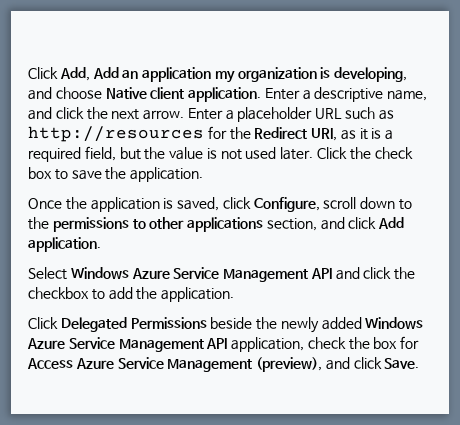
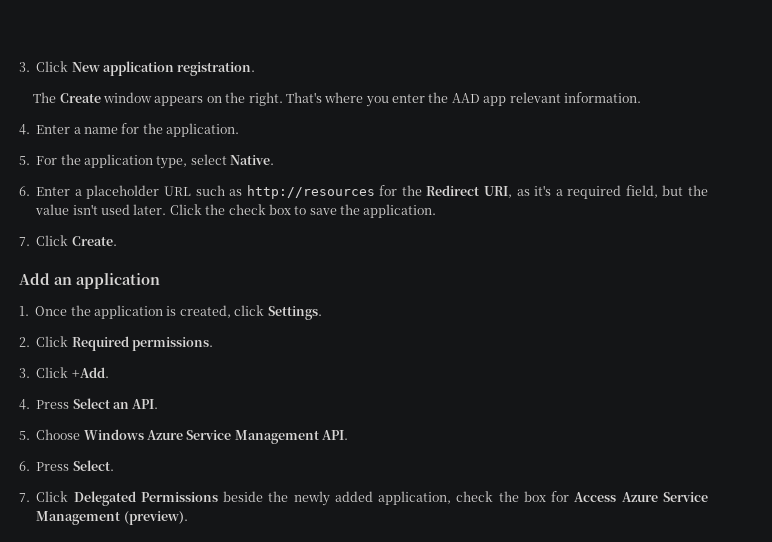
[28,67,408,83] [28,87,428,102] [28,107,185,120] Click Add, Add an application my organization is developing, and choose Native client application. Enter a descriptive name, and click the next arrow. -> [19,61,256,76] [33,92,641,107] [19,123,240,137] [19,154,275,169] [19,186,30,196] 3. Click New application registration. // The Create window appears on the right. That's where you enter the AAD app relevant information. // 4. Enter a name for the application. // 5. For the application type, select Native. // 6.
[359,128,382,140] it is -> [534,185,552,196] it's
[206,148,242,160] is not -> [72,204,98,215] isn't
[28,197,413,212] [28,217,405,232] [28,237,101,252] [28,267,416,282] [28,287,235,302] Once the application is saved, click Configure, scroll down to the permissions to other applications section, and click Add application. // Select Windows Azure Service Management API and click the checkbox to add the application. // -> [19,235,117,246] [19,273,160,289] [19,305,322,320] [19,336,213,351] [19,367,109,378] [19,398,159,410] [19,429,349,444] [19,460,114,471] [19,493,30,502] 7. Click Create. // Add an application // 1. Once the application is created, click Settings. // 2. Click Required permissions. // 3. Click +Add. // 4. Press Select an API. // 5. Choose Windows Azure Service Management API. // 6. Press Select. // 7.
[365,317,424,329] [27,337,228,352] Windows Azure Service Management API -> (373, 496) none
[256,357,420,372] (preview), and click Save. -> [123,511,188,525] (preview).

